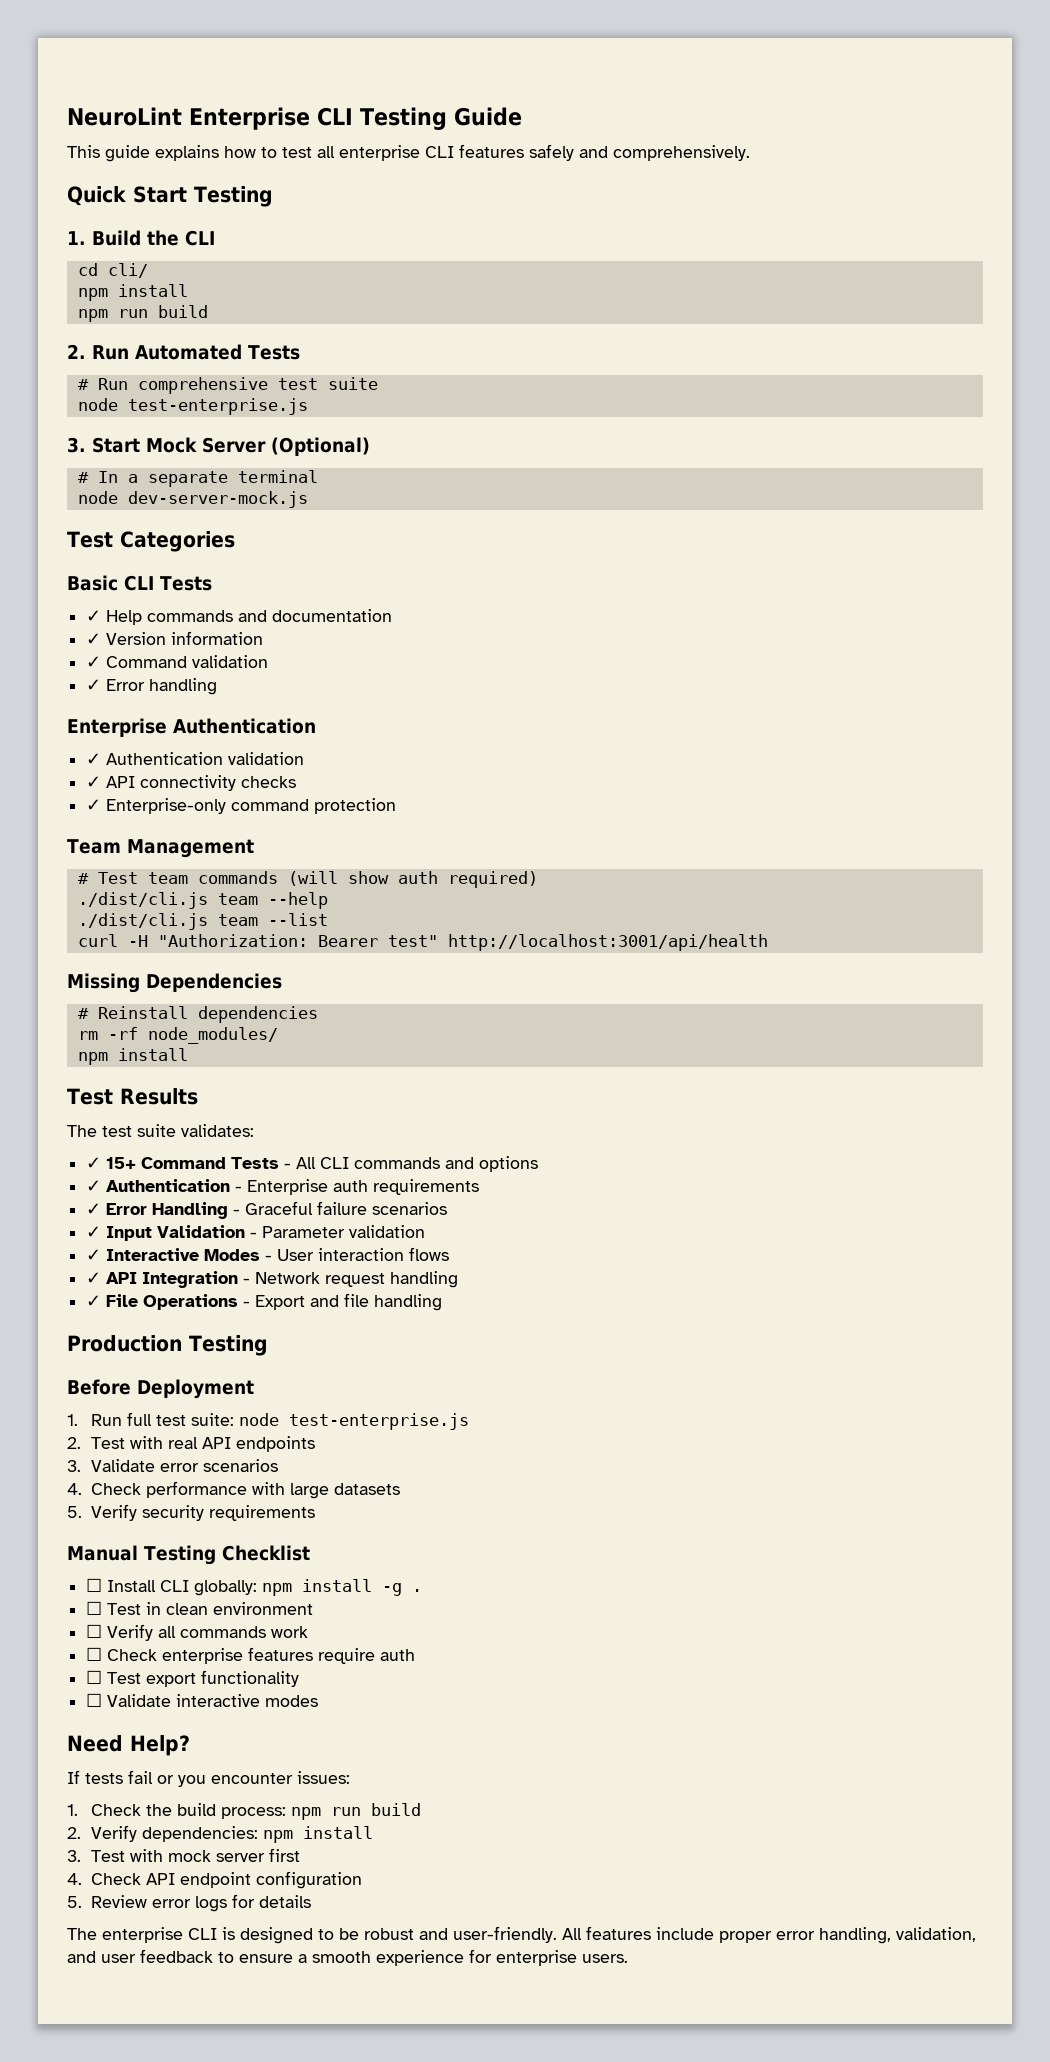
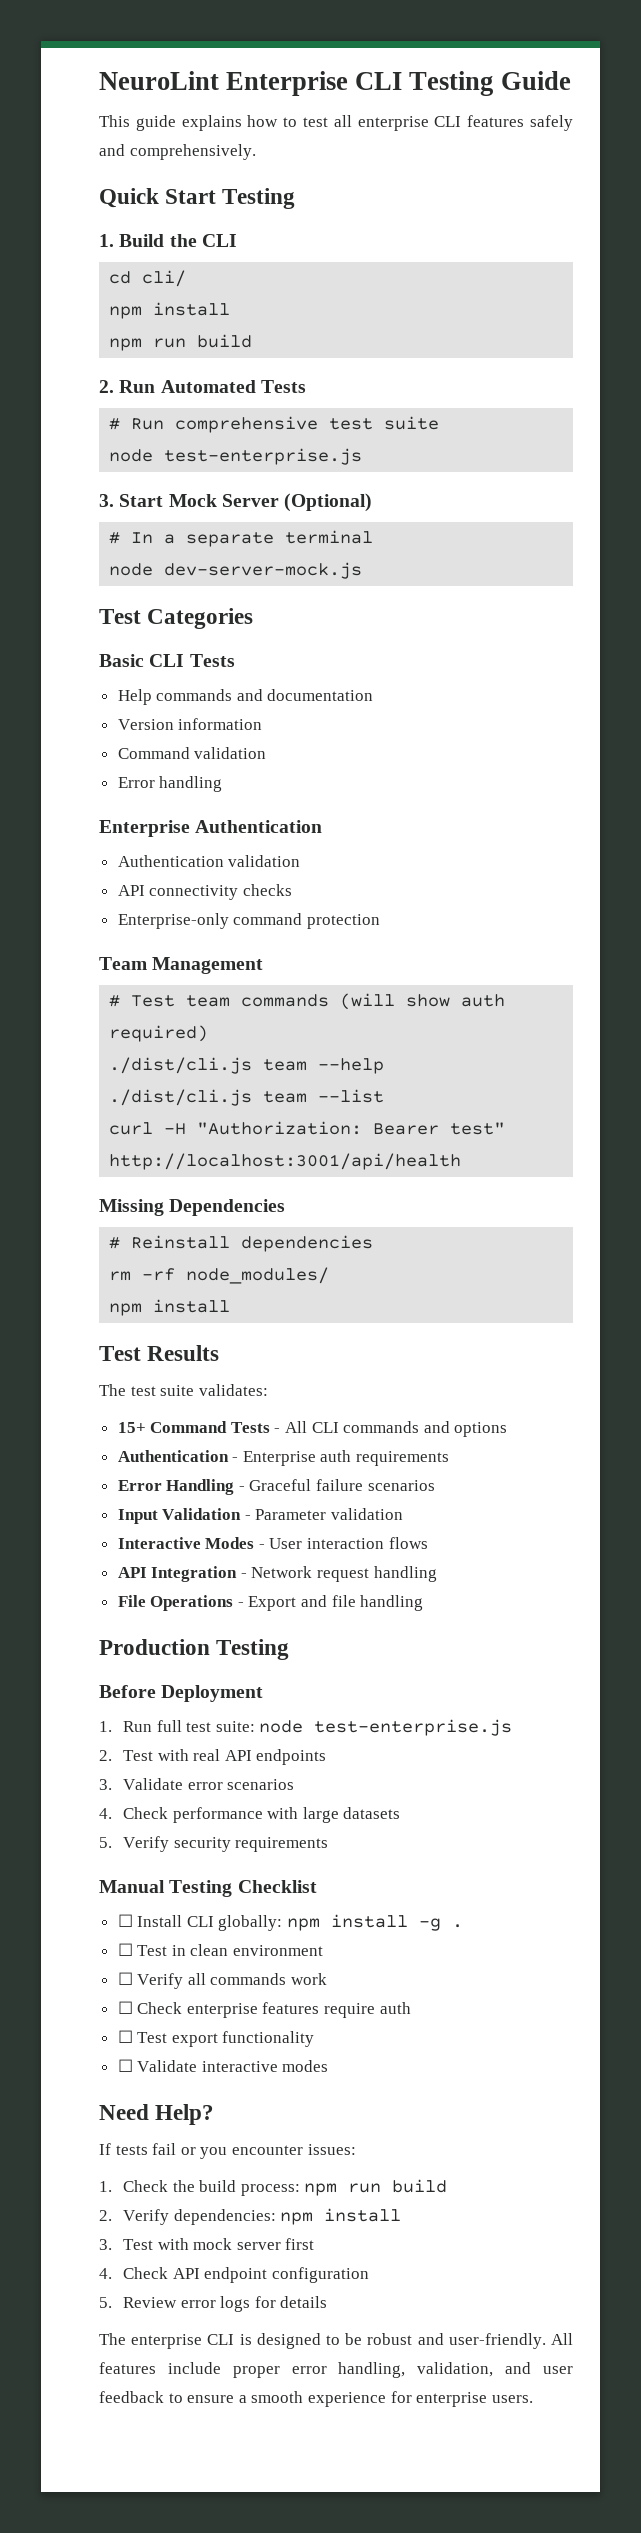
[86,610,102,622] ✓ -> (235, 660) none
[86,633,102,645] ✓ -> (374, 695) none
[86,656,102,668] ✓ -> (263, 724) none
[86,679,102,691] ✓ -> (267, 753) none
[86,753,102,765] ✓ -> (323, 826) none
[86,776,102,788] ✓ -> (301, 861) none
[86,799,102,811] ✓ -> (292, 890) none
[86,1157,102,1169] ✓ -> (268, 1390) none
[86,1180,102,1192] ✓ -> (508, 1429) none
[86,1203,102,1215] ✓ -> (450, 1458) none
[86,1226,102,1238] ✓ -> (435, 1485) none
[86,1249,102,1261] ✓ -> (404, 1514) none
[86,1272,102,1284] ✓ -> (428, 1543) none
[86,1295,102,1307] ✓ -> (437, 1574) none

